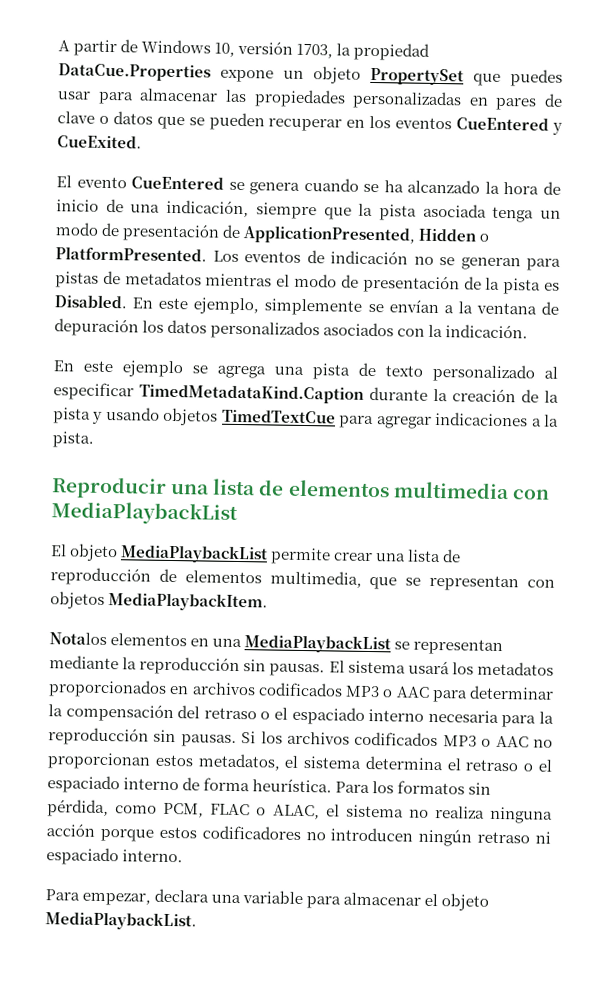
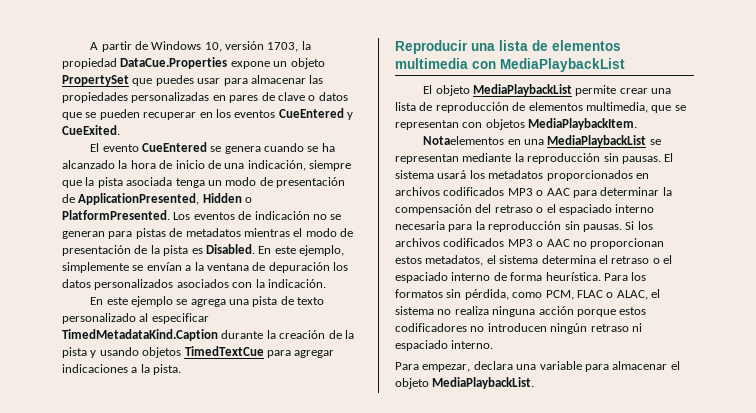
[49,632,188,647] Notalos elementos -> [423,136,505,145] Notaelementos

